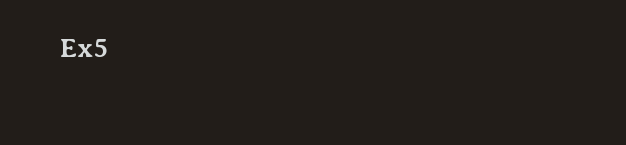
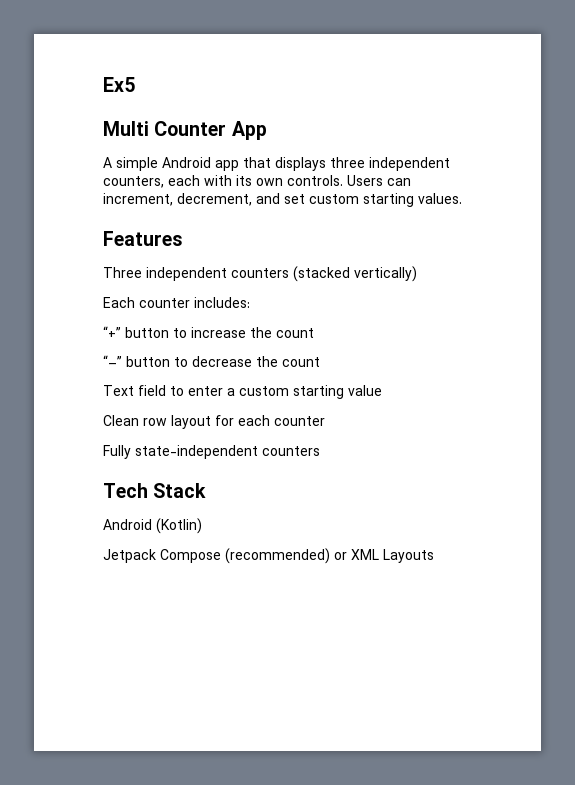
(108, 48) none -> [103,121,267,140] [103,157,450,171] [103,175,411,188] [103,193,462,207] [103,231,182,246] [103,266,417,282] [103,297,250,308] [103,326,314,338] [103,355,320,367] [103,385,382,399] [103,415,325,429] [103,445,320,459] [103,483,207,498] [103,518,202,534] [103,548,434,564] // Multi Counter App // A simple Android app that displays three independent counters, each with its own controls. Users can increment, decrement, and set custom starting values. // Features // Three independent counters (stacked vertically) // Each counter includes: // “+” button to increase the count // “–” button to decrease the count // Text field to enter a custom starting value // Clean row layout for each counter // Fully state-independent counters // Tech Stack // Android (Kotlin) // Jetpack Compose (recommended) or XML Layouts

